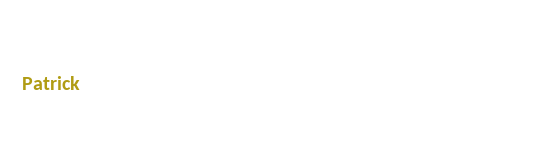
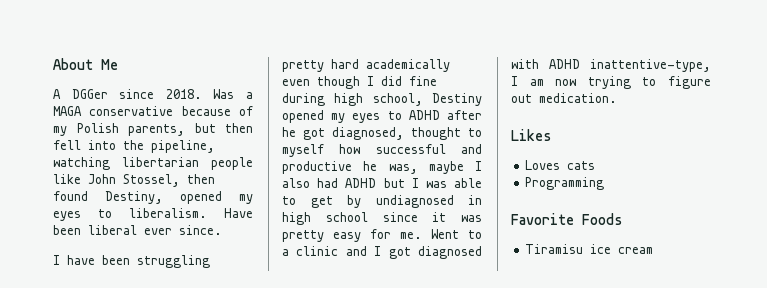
[22,76,80,90] Patrick -> [53,58,118,70] [53,89,253,99] [53,106,254,116] [53,123,253,136] [53,140,215,153] [53,157,253,170] [53,174,215,187] [53,191,253,204] [53,208,253,221] [53,225,222,235] [53,255,210,268] [282,59,450,72] [282,76,437,89] [282,93,482,106] [282,110,482,123] [282,127,482,140] [282,144,482,157] [282,161,482,174] [282,178,482,188] [282,195,482,208] [282,212,482,225] [282,229,482,242] [282,246,482,259] [511,59,711,72] [511,76,711,89] [511,93,617,103] [511,129,552,141] [525,160,596,170] [525,177,605,190] [511,213,623,225] [525,244,654,254] About Me // A DGGer since 2018. Was a MAGA conservative because of my Polish parents, but then fell into the pipeline, watching libertarian people like John Stossel, then found Destiny, opened my eyes to liberalism. Have been liberal ever since. // I have been struggling pretty hard academically even though I did fine during high school, Destiny opened my eyes to ADHD after he got diagnosed, thought to myself how successful and productive he was, maybe I also had ADHD but I was able to get by undiagnosed in high school since it was pretty easy for me. Went to a clinic and I got diagnosed with ADHD inattentive-type, I am now trying to figure out medication. // Likes // Loves cats // Programming // Favorite Foods // Tiramisu ice cream

